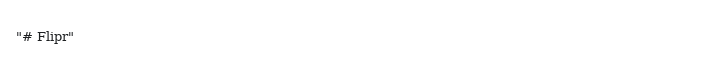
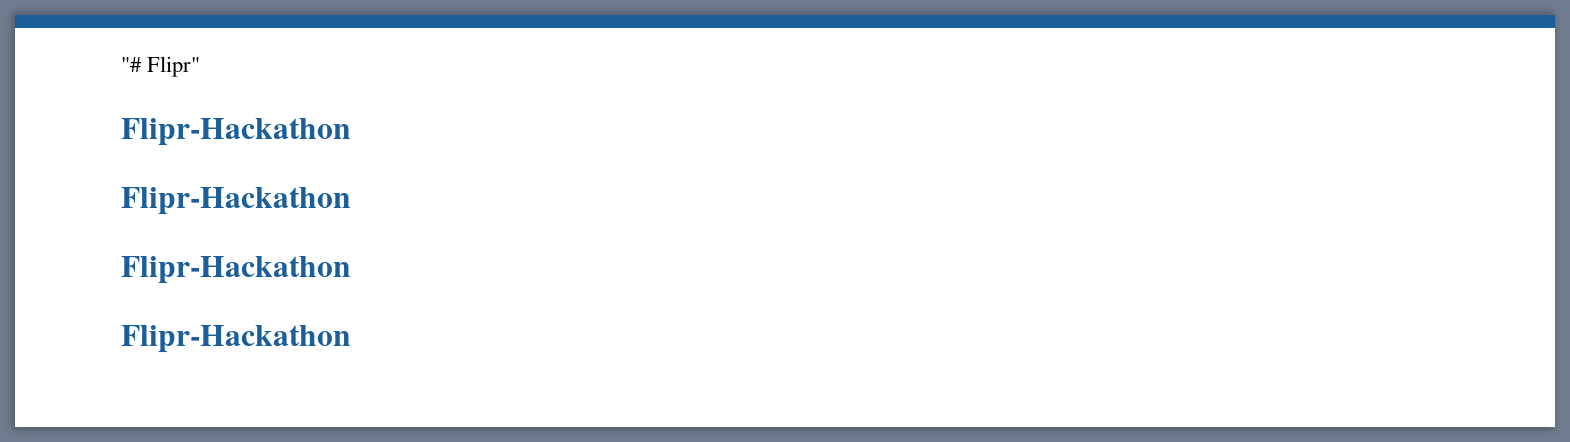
(74, 37) none -> [121,118,351,146] [121,187,351,215] [121,256,351,284] [121,325,351,353] // Flipr-Hackathon // Flipr-Hackathon // Flipr-Hackathon // Flipr-Hackathon

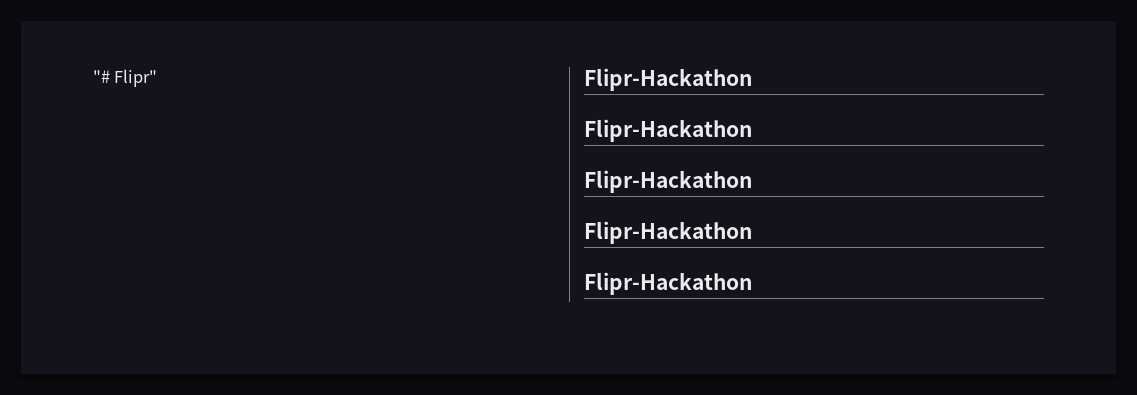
(351, 339) none -> [584,272,752,295] // Flipr-Hackathon

